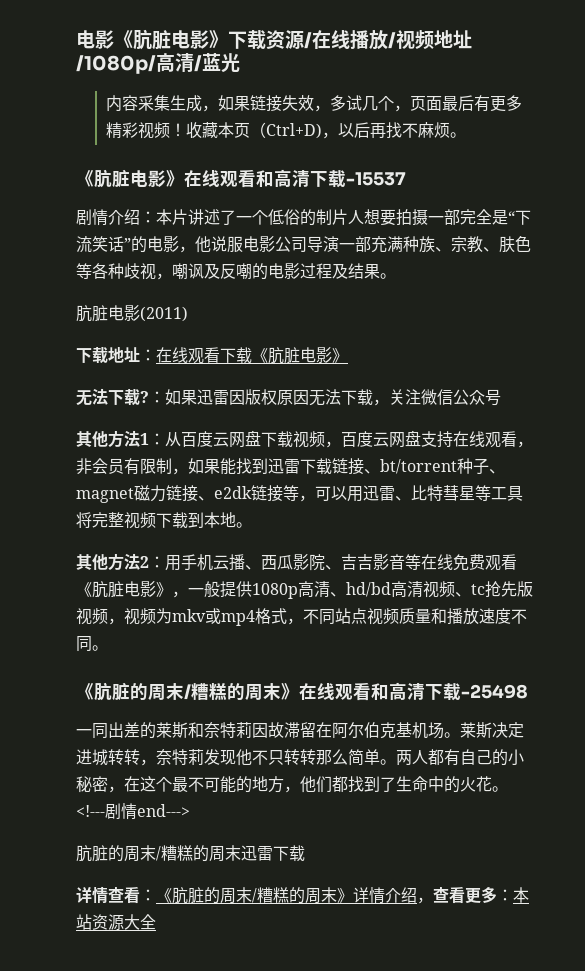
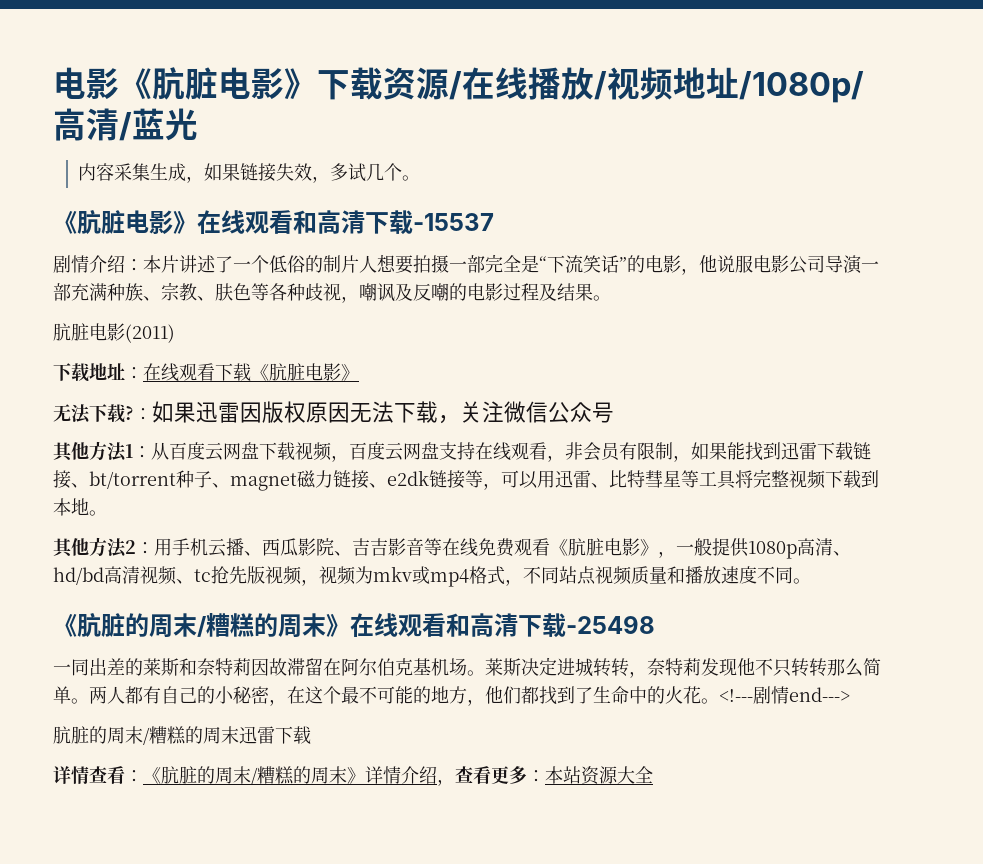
[394,95,523,112] [106,122,451,139] ，页面最后有更多精彩视频！收藏本页（Ctrl+D)，以后再找不麻烦 -> (403, 172) none

